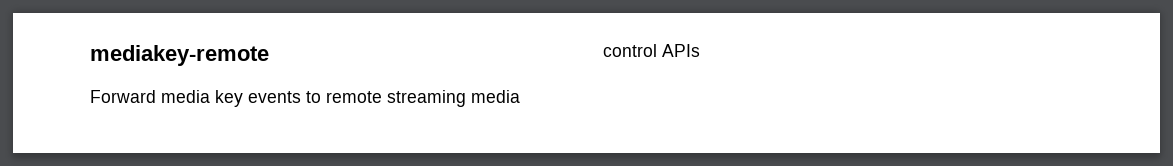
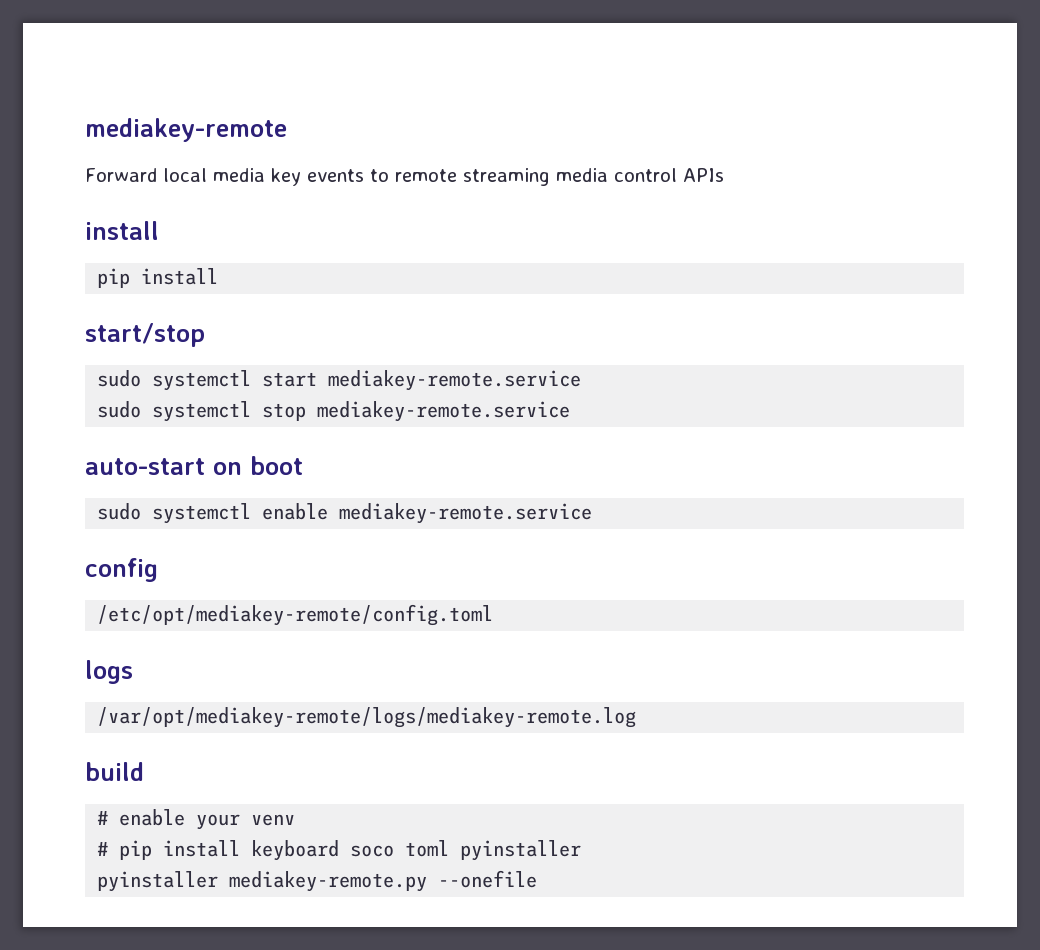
(156, 96) none -> [163,168,207,182] local
(700, 50) none -> [85,221,159,240] [97,268,219,288] [85,323,205,347] [97,370,582,391] [97,401,571,422] [85,456,303,475] [97,503,593,524] [85,558,158,582] [97,604,494,626] [85,660,133,684] [97,707,637,728] [85,762,144,781] [97,809,296,830] [97,840,582,861] [97,870,538,892] // install // pip install // start/stop // sudo systemctl start mediakey-remote.service // sudo systemctl stop mediakey-remote.service // auto-start on boot // sudo systemctl enable mediakey-remote.service // config // /etc/opt/mediakey-remote/config.toml // logs // /var/opt/mediakey-remote/logs/mediakey-remote.log // build // # enable your venv // # pip install keyboard soco toml pyinstaller // pyinstaller mediakey-remote.py --onefile

